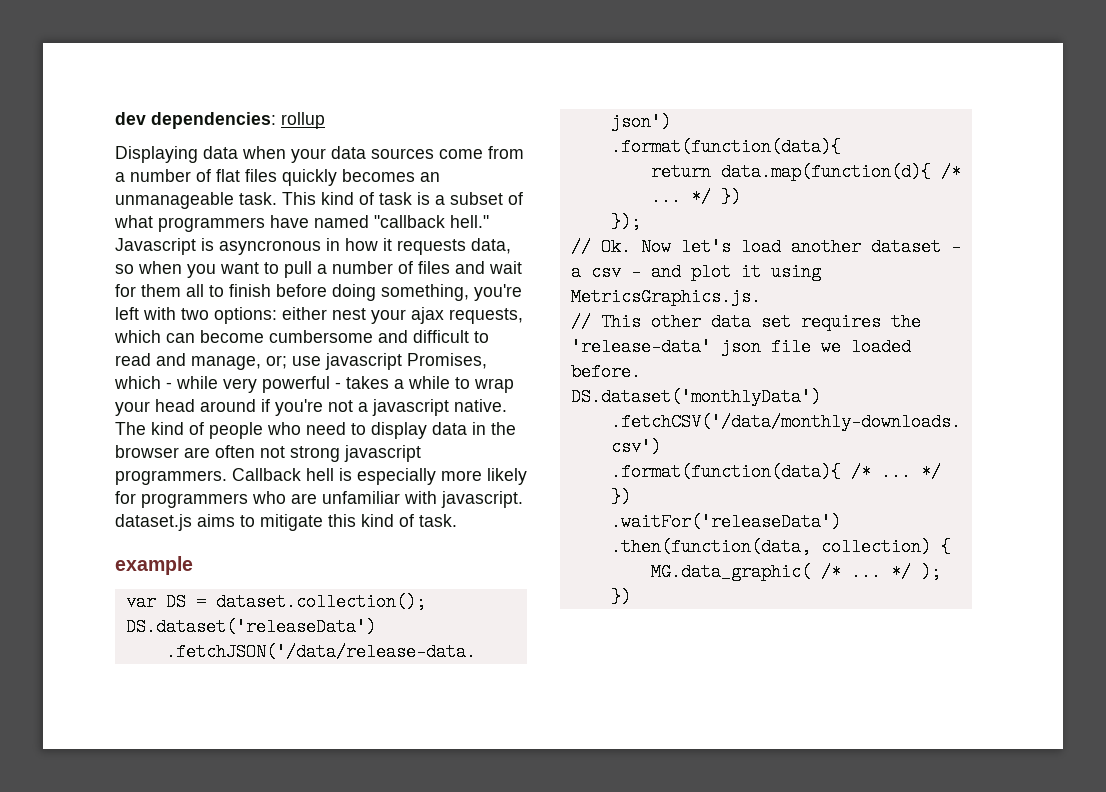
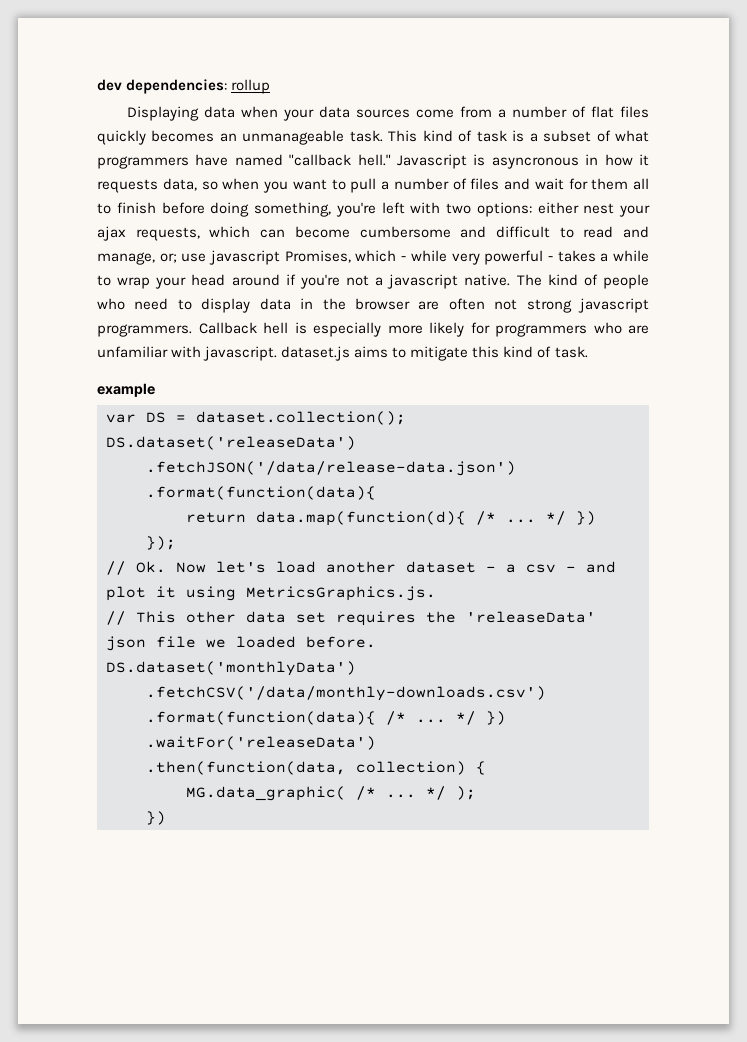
[570,338,711,356] 'release-data' -> [466,611,596,623] 'releaseData'

